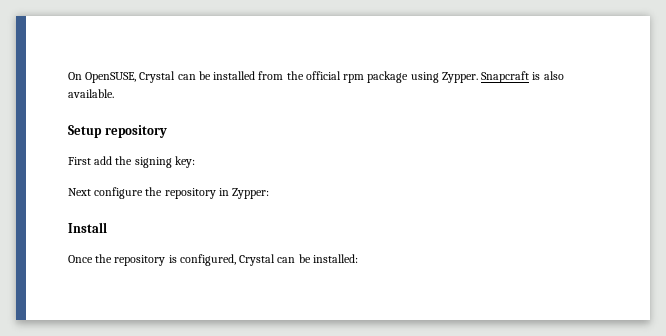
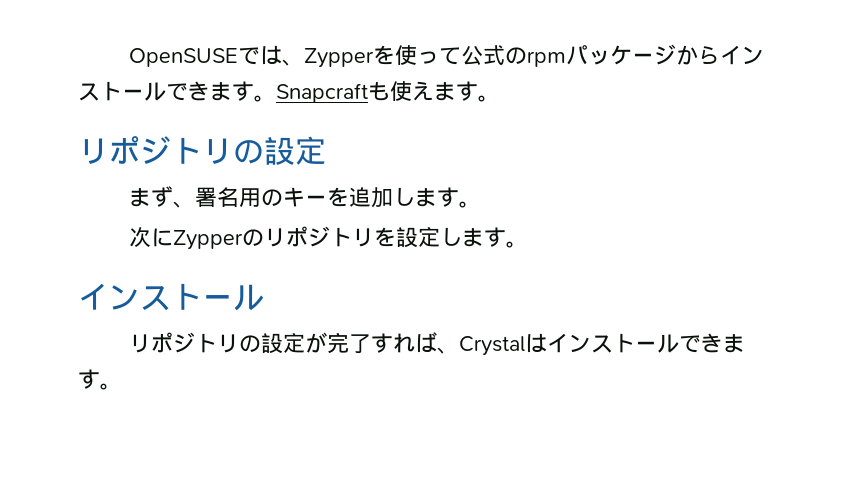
[68,71,564,83] [68,89,114,98] [68,125,167,138] [68,156,195,168] [68,187,270,199] [68,222,107,233] [68,254,358,266] On OpenSUSE, Crystal can be installed from the official rpm package using Zypper. Snapcraft is also available. // Setup repository // First add the signing key: // Next configure the repository in Zypper: // Install // Once the repository is configured, Crystal can be installed: -> [128,44,764,68] [78,81,500,103] [78,136,326,165] [128,186,481,208] [128,226,528,250] [78,283,264,311] [128,332,745,356] [78,369,122,390] OpenSUSEでは、Zypperを使って公式のrpmパッケージからインストールできます。Snapcraftも使えます。 // リポジトリの設定 // まず、署名用のキーを追加します。 // 次にZypperのリポジトリを設定します。 // インストール // リポジトリの設定が完了すれば、Crystalはインストールできます。

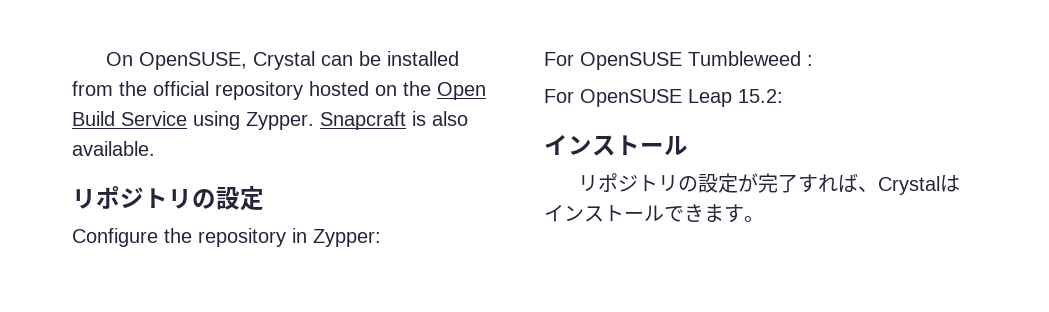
[128,44,764,68] [78,81,500,103] [78,136,326,165] [128,186,481,208] [128,226,528,250] OpenSUSEでは、Zypperを使って公式のrpmパッケージからインストールできます。Snapcraftも使えます。 // リポジトリの設定 // まず、署名用のキーを追加します。 // 次にZypperのリポジトリを設定します。 -> [105,51,459,70] [72,81,486,100] [72,111,468,130] [72,141,155,156] [72,186,264,211] [72,228,381,247] [544,51,813,70] [544,89,783,107] On OpenSUSE, Crystal can be installed from the official repository hosted on the Open Build Service using Zypper. Snapcraft is also available. // リポジトリの設定 // Configure the repository in Zypper: // For OpenSUSE Tumbleweed : // For OpenSUSE Leap 15.2:

